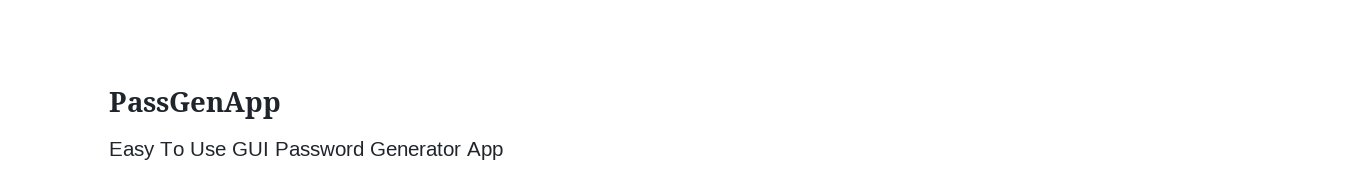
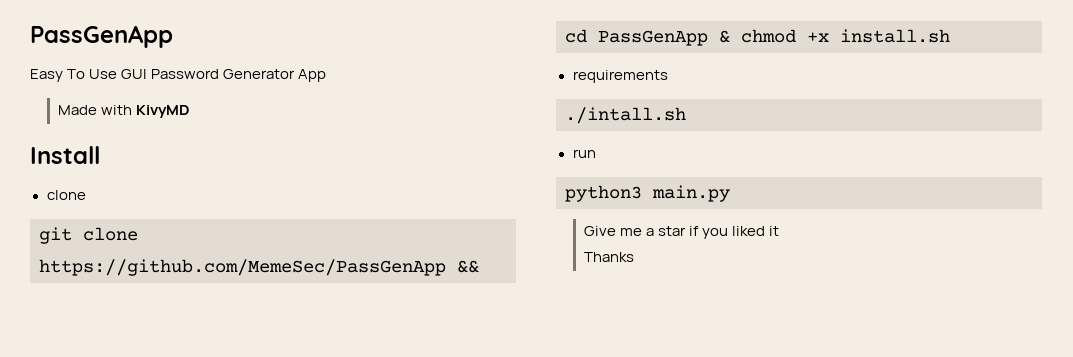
(503, 151) none -> [57,105,191,118] [30,146,100,164] [46,190,86,200] [39,227,138,244] [39,259,479,276] [565,29,950,46] [572,70,668,83] [565,107,686,124] [572,149,596,158] [565,185,730,202] [583,226,780,239] [583,252,634,262] // Made with KivyMD // Install // clone // git clone https://github.com/MemeSec/PassGenApp && cd PassGenApp & chmod +x install.sh // requirements // ./intall.sh // run // python3 main.py // Give me a star if you liked it // Thanks

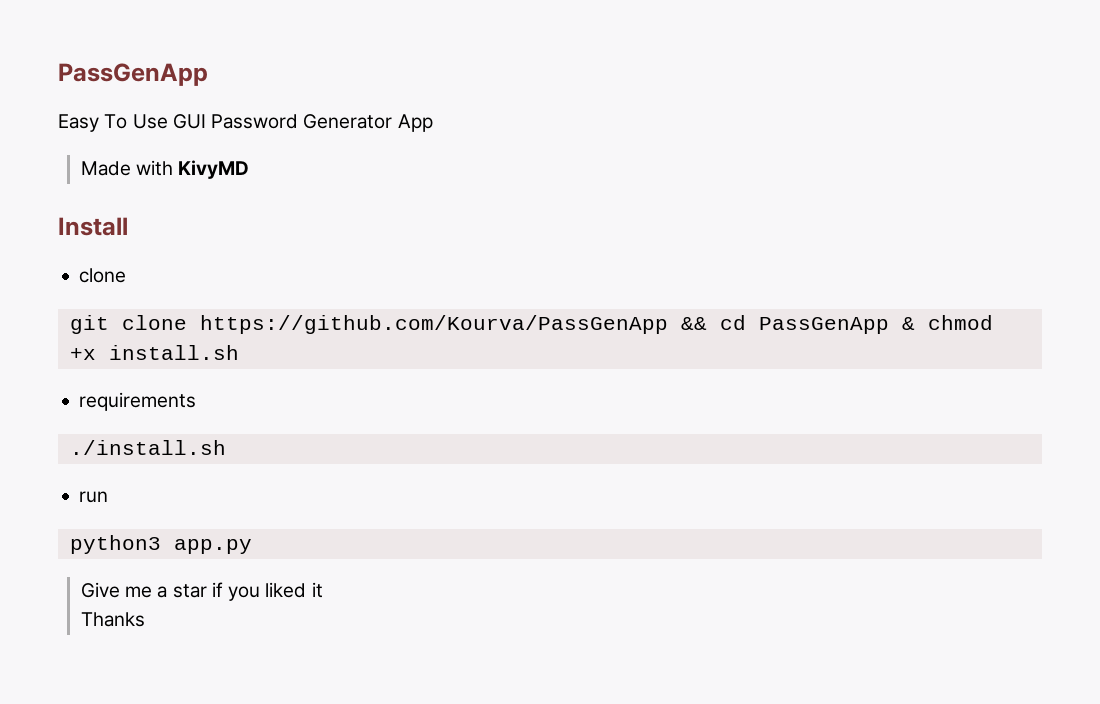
[39,259,446,276] https://github.com/MemeSec/PassGenApp -> [199,315,668,334] https://github.com/Kourva/PassGenApp
[565,107,686,124] ./intall.sh -> [69,440,226,455] ./install.sh
[652,185,730,202] main.py -> [173,539,252,554] app.py

